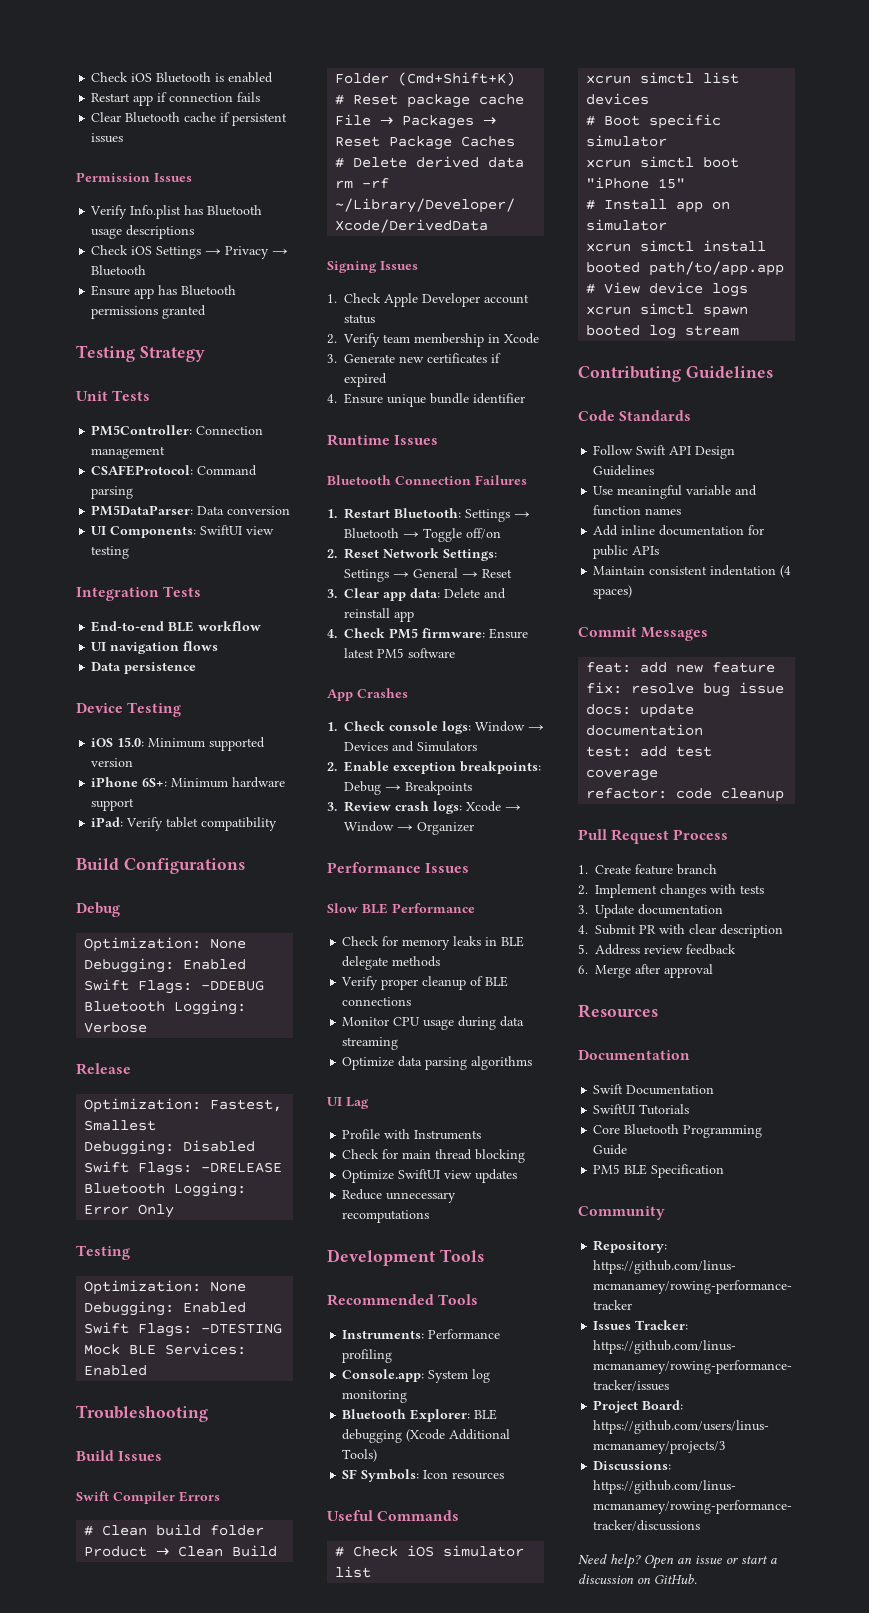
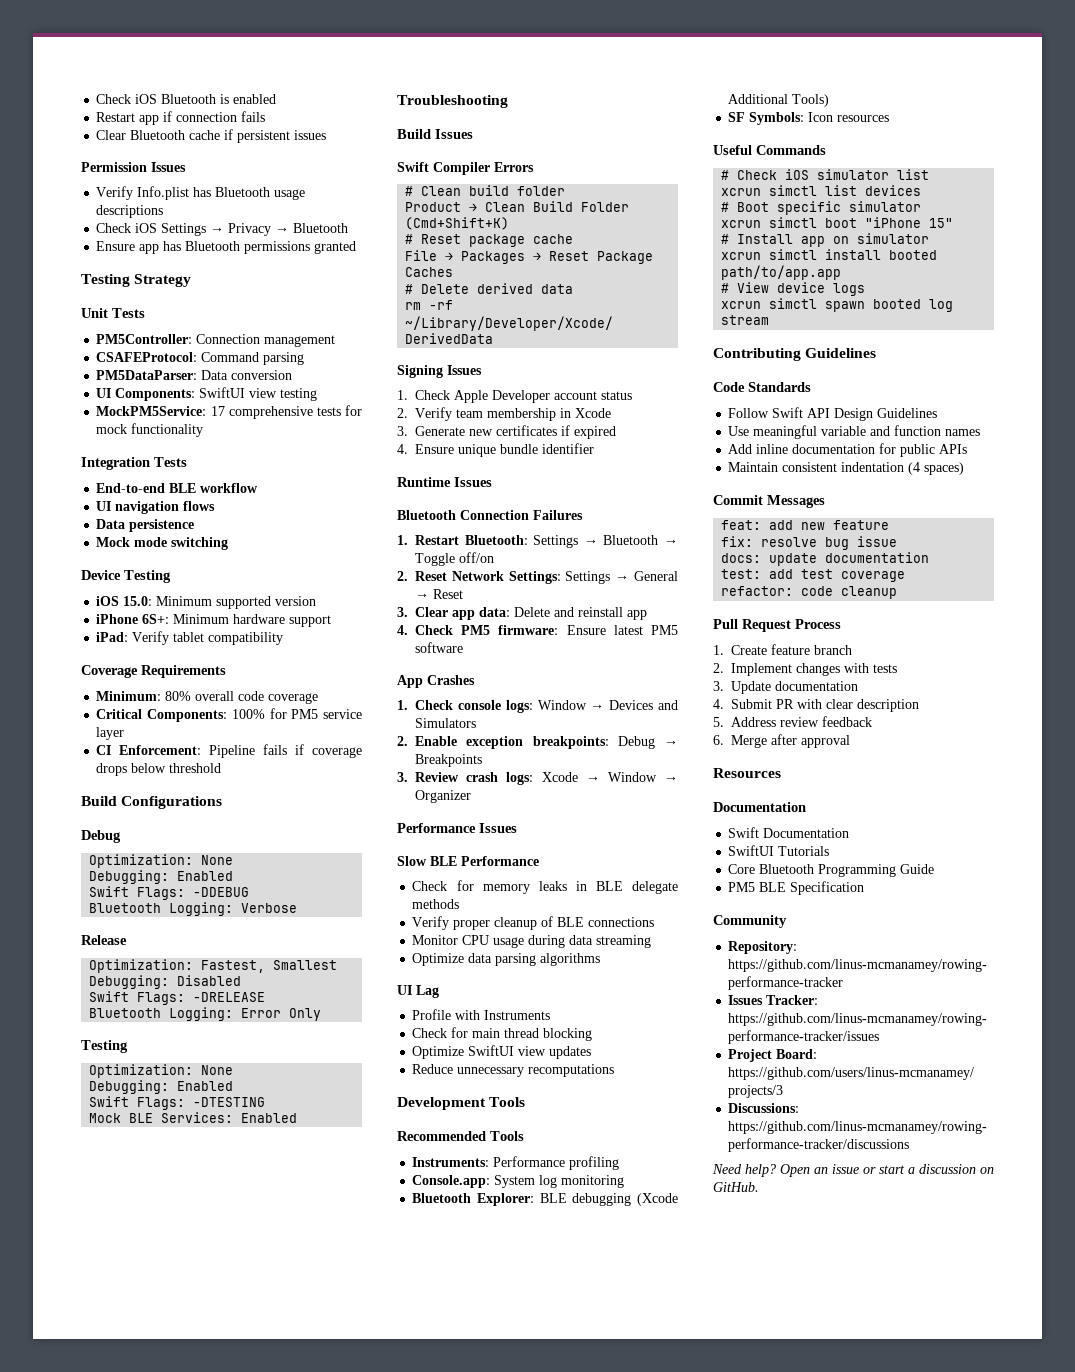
(130, 552) none -> [96,405,362,419] [96,423,204,437] // MockPM5Service: 17 comprehensive tests for mock functionality
(197, 668) none -> [96,537,229,550] // Mock mode switching
(278, 824) none -> [81,665,226,678] [96,691,319,704] [96,708,362,722] [96,727,125,740] [96,744,363,758] [96,763,222,776] // Coverage Requirements // Minimum: 80% overall code coverage // Critical Components: 100% for PM5 service layer // CI Enforcement: Pipeline fails if coverage drops below threshold

